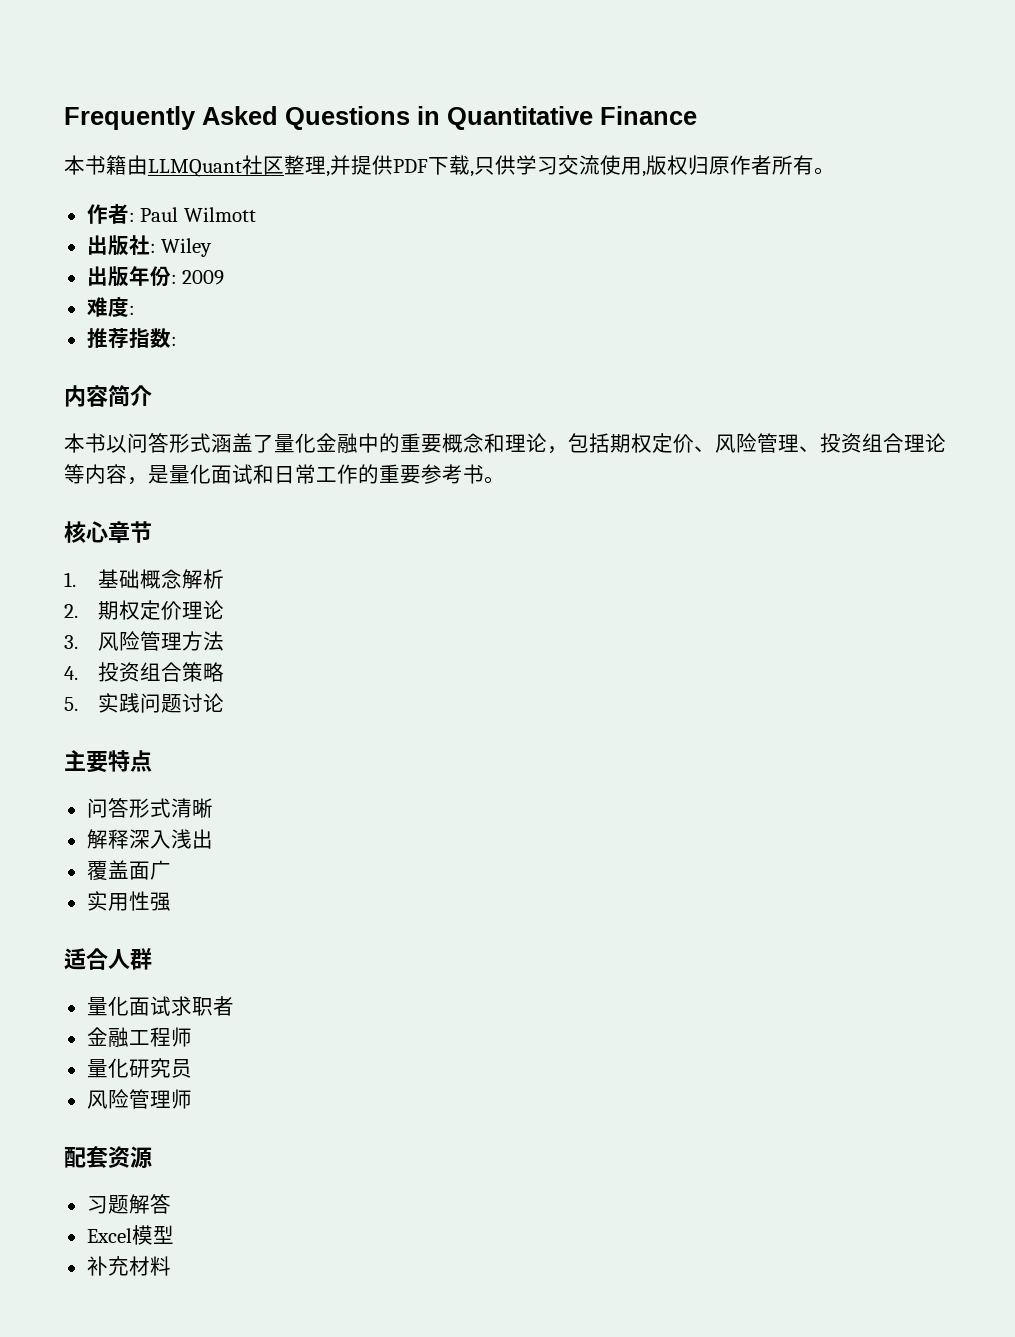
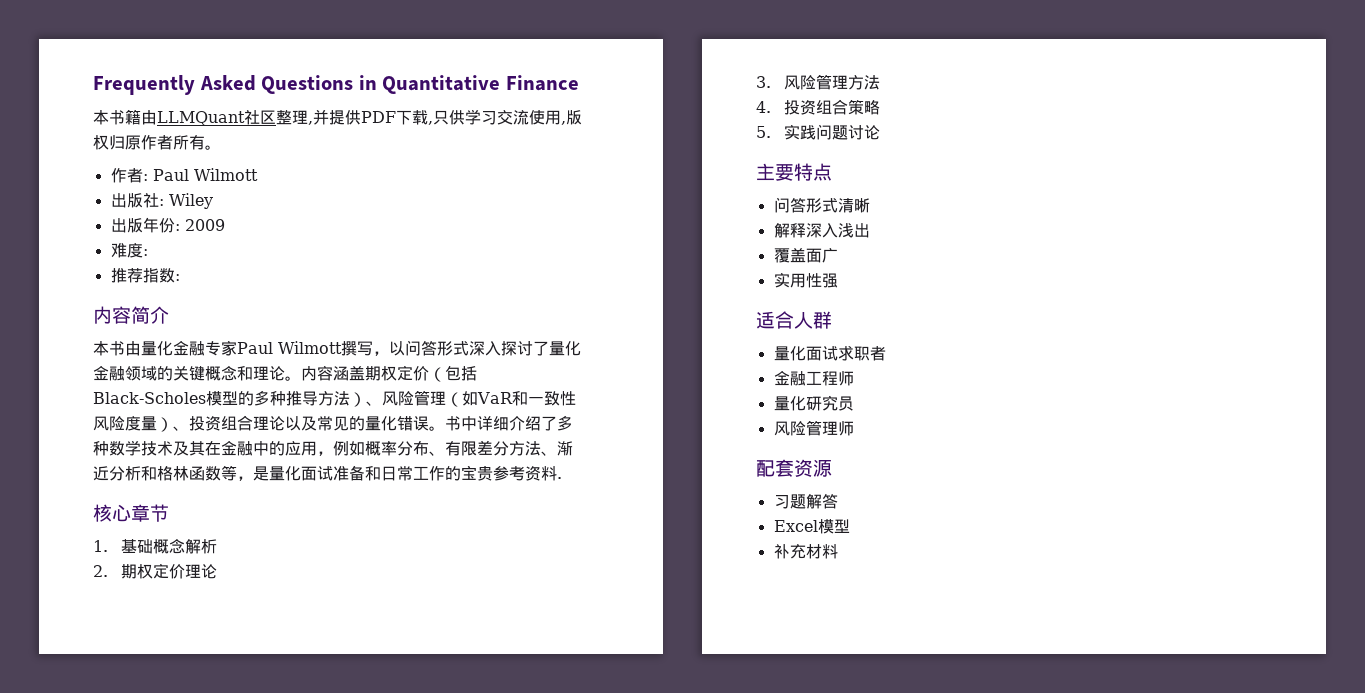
(106, 443) none -> [125,340,389,356] 由量化金融专家Paul Wilmott撰写，
[211,433,253,453] 涵盖 -> [469,341,533,356] 深入探讨
[358,433,946,454] [64,464,127,484] 中的重要概念和理论，包括期权定价、风险管理、投资组合理论等内容 -> [125,365,477,382] [93,390,576,407] [93,415,573,432] [93,440,573,456] [93,465,237,481] 领域的关键概念和理论。内容涵盖期权定价（包括Black-Scholes模型的多种推导方法）、风险管理（如VaR和一致性风险度量）、投资组合理论以及常见的量化错误。书中详细介绍了多种数学技术及其在金融中的应用，例如概率分布、有限差分方法、渐近分析和格林函数等
(253, 474) none -> [333,465,365,481] 准备
[379,464,505,484] 重要参考书。 -> [461,465,562,481] 宝贵参考资料.

